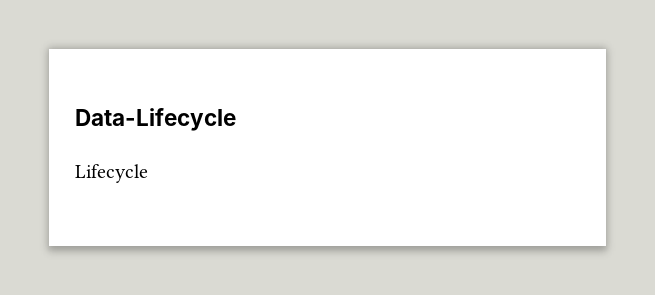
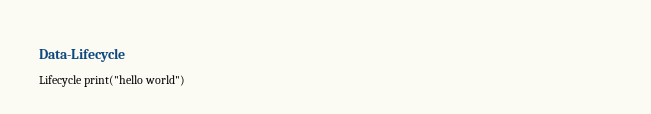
(148, 173) none -> [84,75,186,87] print("hello world")

